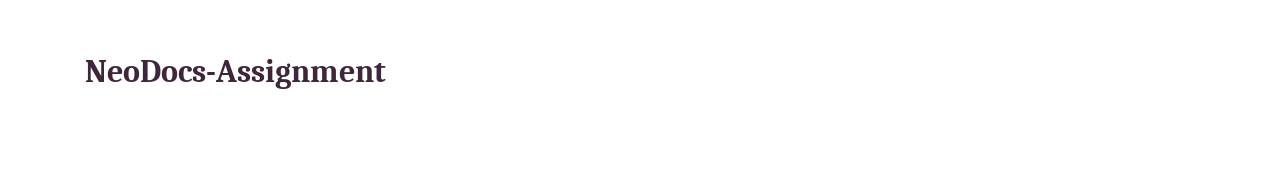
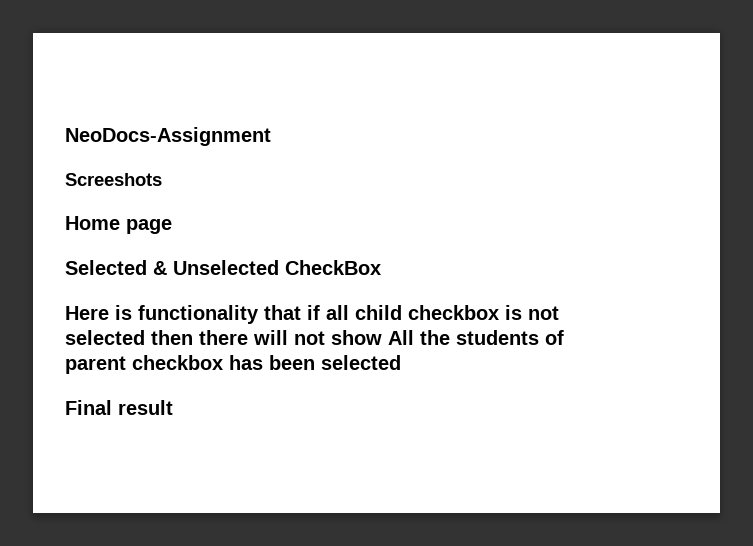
(386, 74) none -> [65,173,162,186] [65,216,172,234] [65,260,381,275] [65,305,559,324] [65,330,564,345] [65,355,401,374] [65,400,173,415] // Screeshots // Home page // Selected & Unselected CheckBox // Here is functionality that if all child checkbox is not selected then there will not show All the students of parent checkbox has been selected // Final result

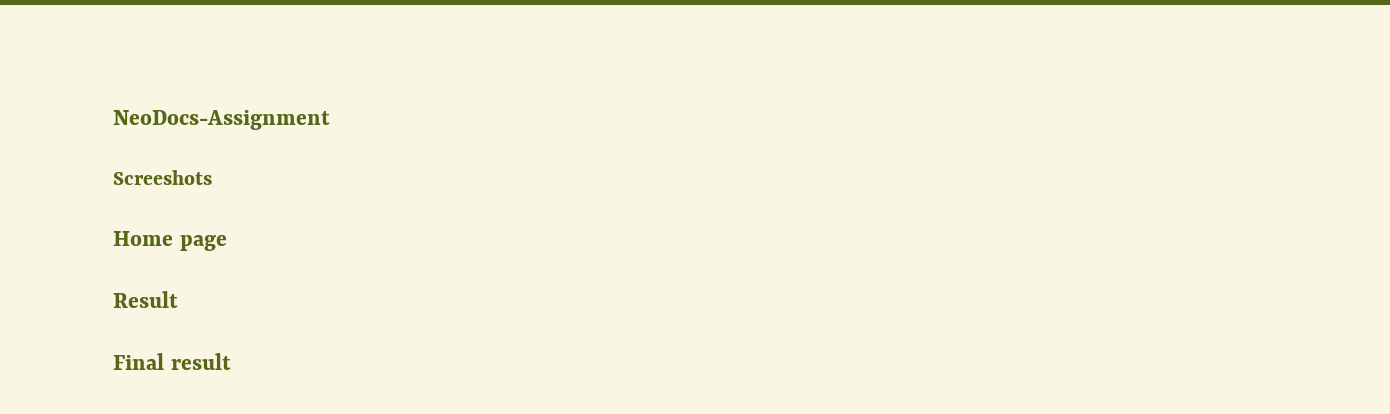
[65,260,381,275] [65,305,559,324] [65,330,564,345] [65,355,401,374] Selected & Unselected CheckBox // Here is functionality that if all child checkbox is not selected then there will not show All the students of parent checkbox has been selected -> [113,291,178,308] Result

